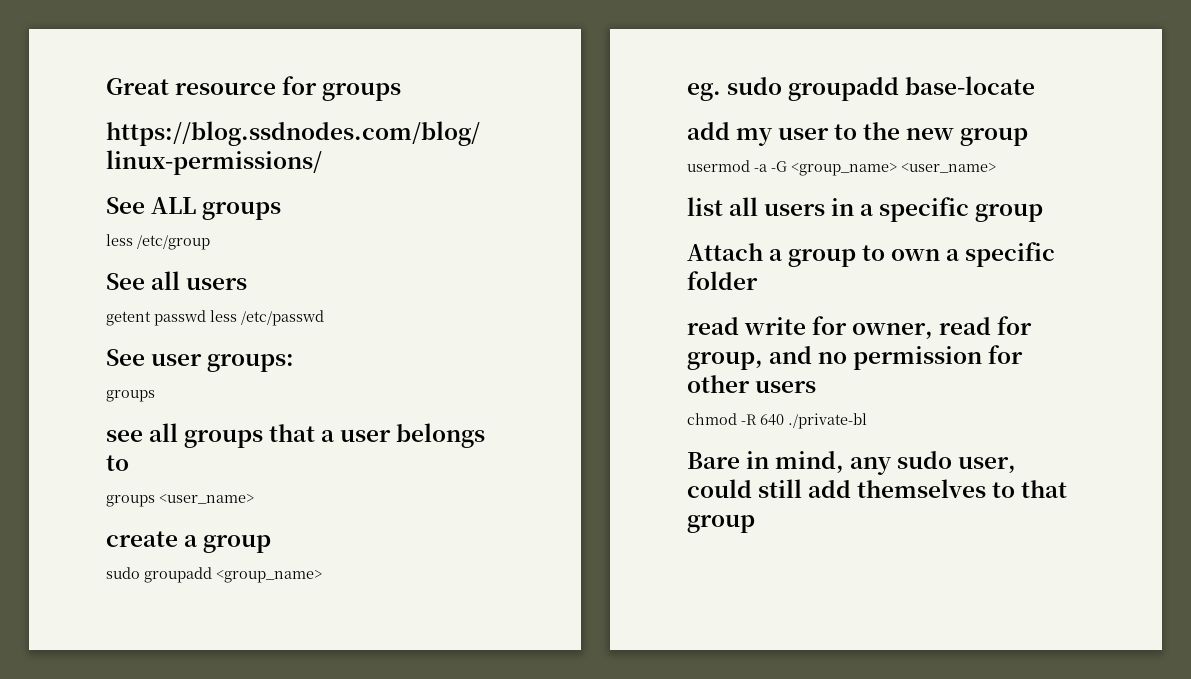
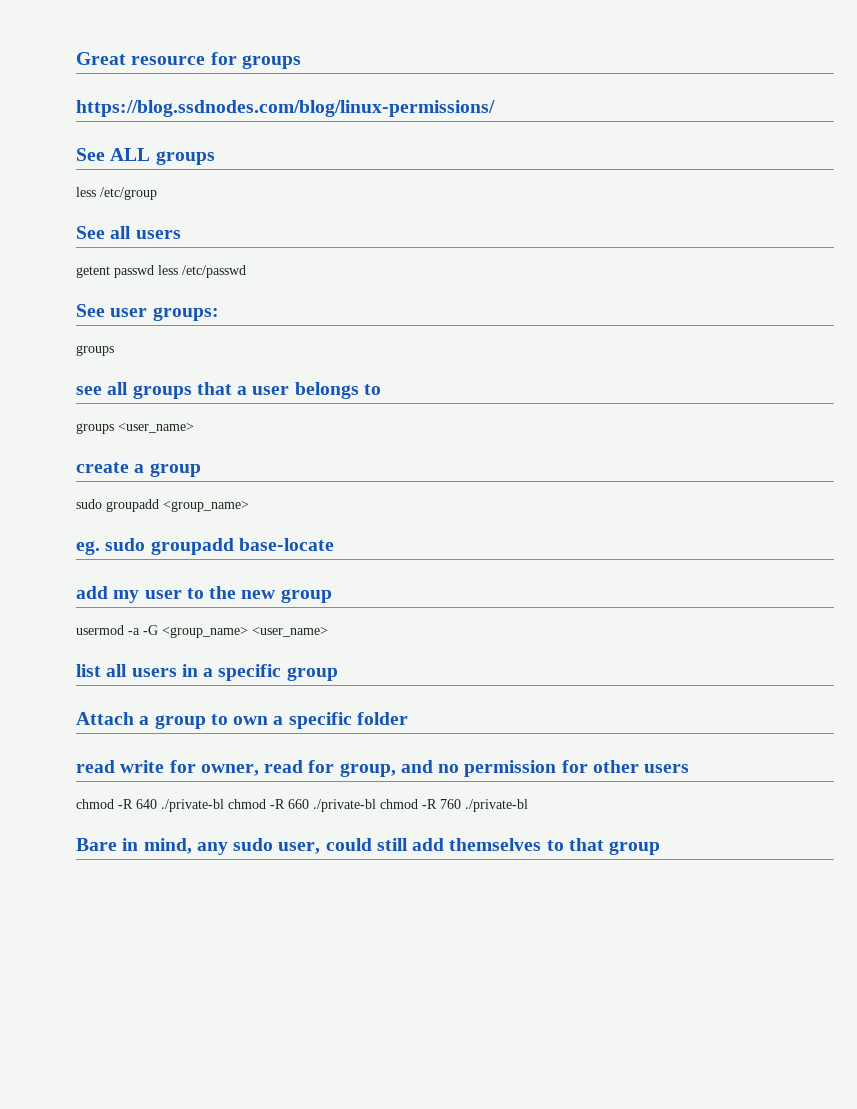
(867, 421) none -> [228,799,528,812] chmod -R 660 ./private-bl chmod -R 760 ./private-bl

